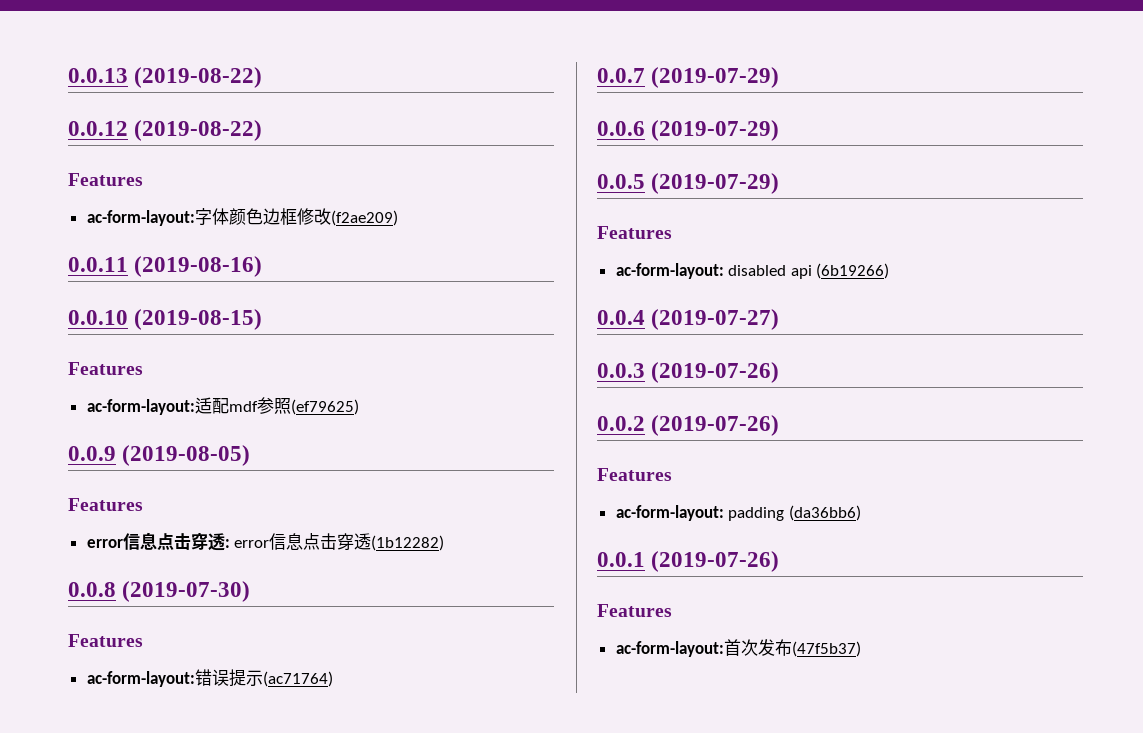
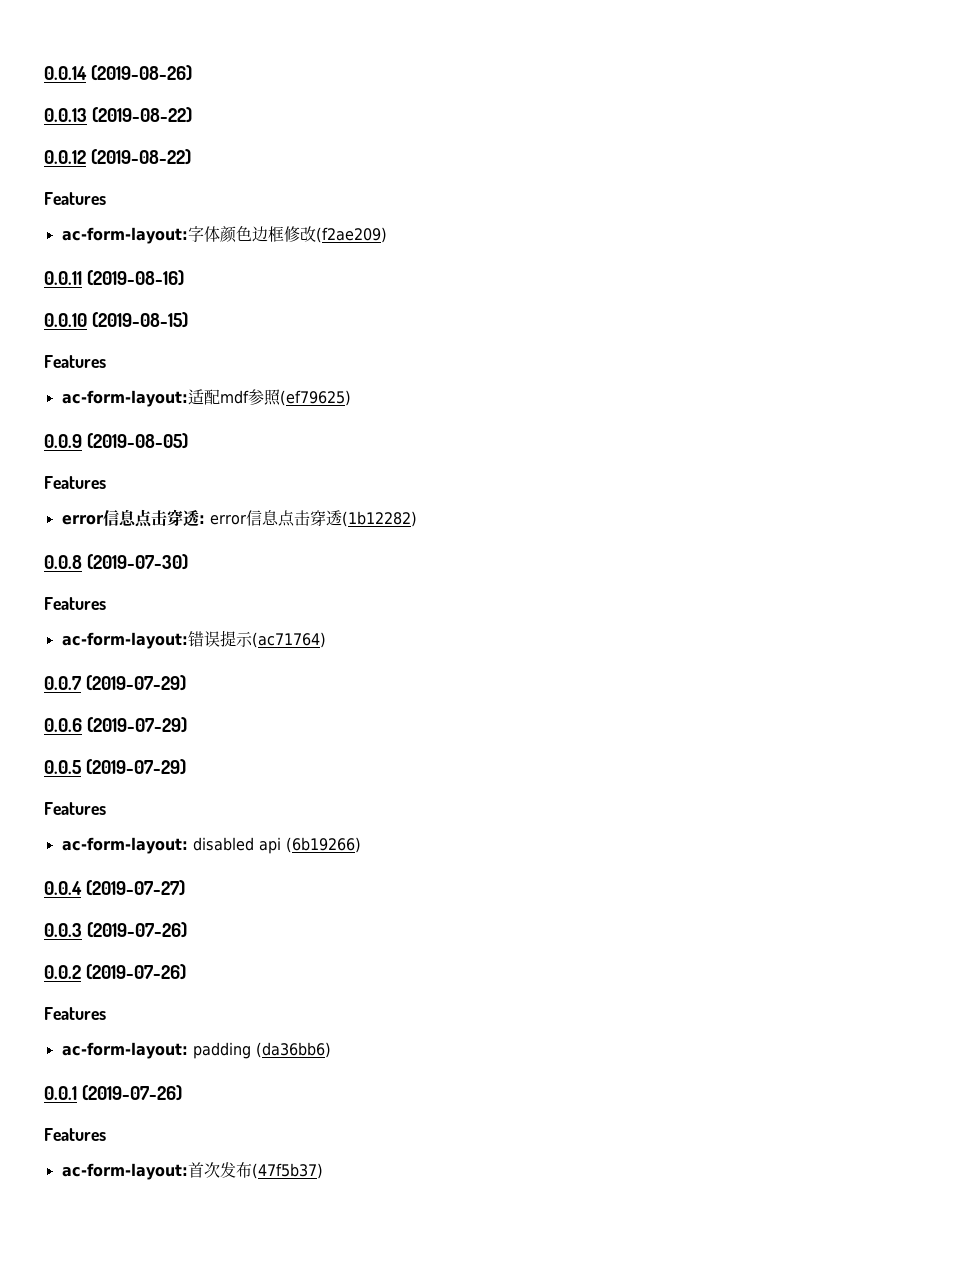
(68, 75) none -> [44,65,192,81] 0.0.14 (2019-08-26) //

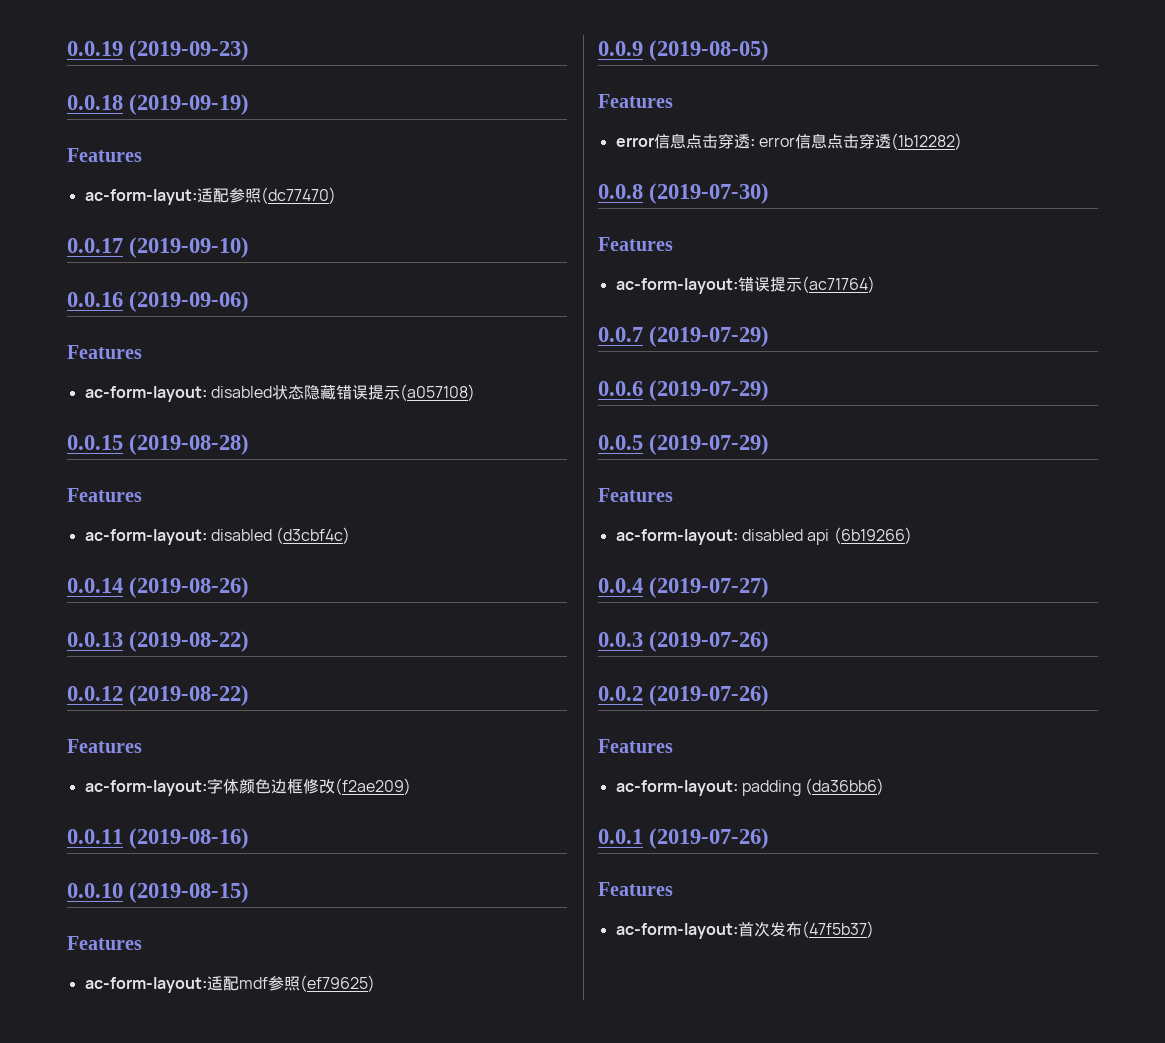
(44, 73) none -> [67,40,250,61] [67,94,250,115] [67,148,142,162] [84,187,336,205] [67,237,250,258] [67,291,250,312] [67,345,142,359] [84,384,475,402] [67,434,250,455] [67,488,142,502] [84,527,351,545] 0.0.19 (2019-09-23) // 0.0.18 (2019-09-19) // Features // ac-form-layut:适配参照(dc77470) // 0.0.17 (2019-09-10) // 0.0.16 (2019-09-06) // Features // ac-form-layout: disabled状态隐藏错误提示(a057108) // 0.0.15 (2019-08-28) // Features // ac-form-layout: disabled (d3cbf4c) //

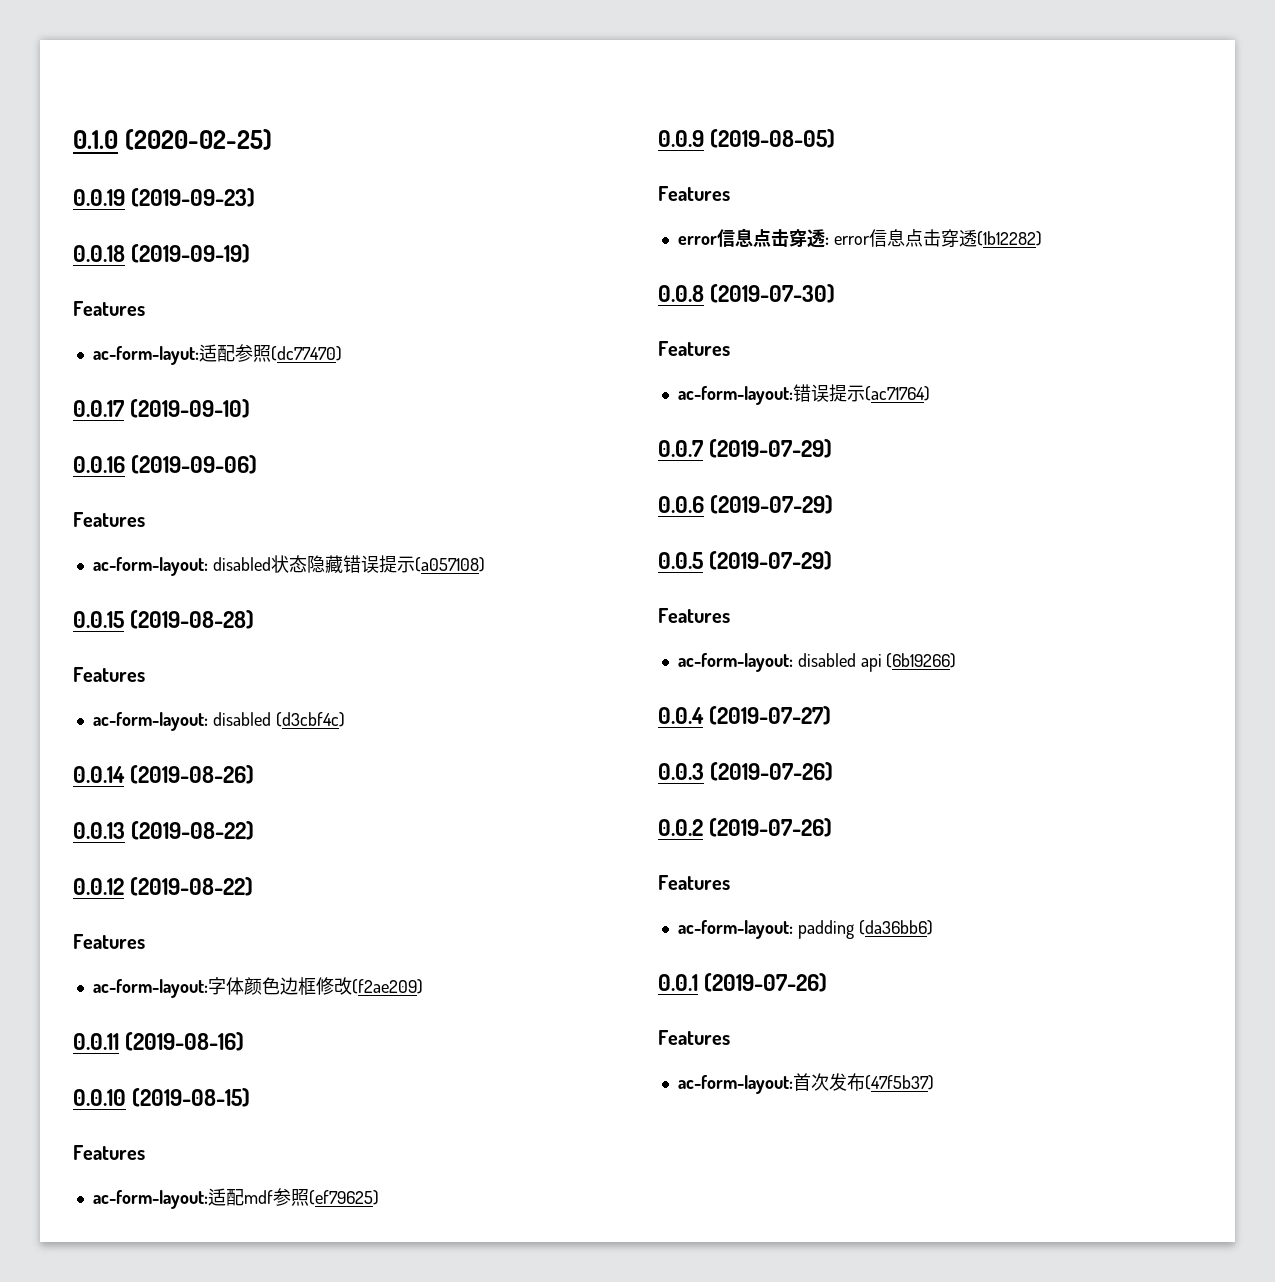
(67, 48) none -> [73,129,272,150] 0.1.0 (2020-02-25) //

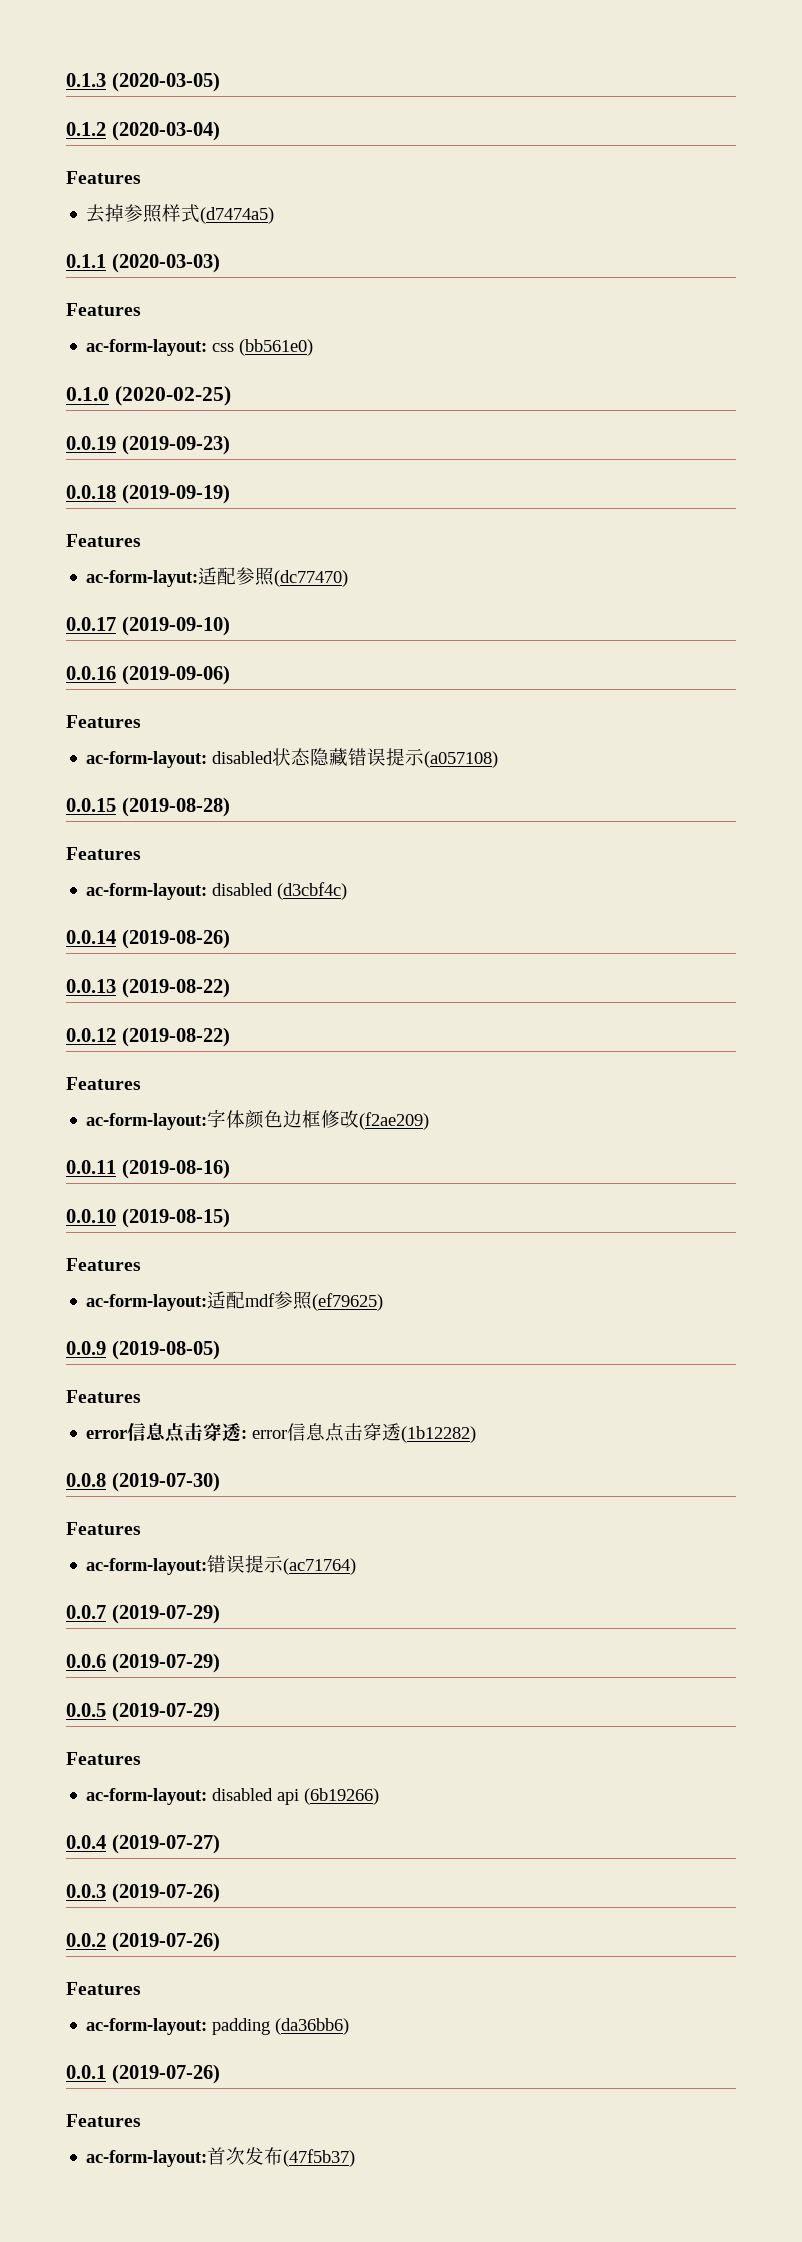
(73, 139) none -> [66,72,220,92] [66,121,220,141] [66,171,141,184] [86,204,275,224] [66,253,220,273] [66,303,141,316] [86,339,314,356] 0.1.3 (2020-03-05) // 0.1.2 (2020-03-04) // Features // 去掉参照样式(d7474a5) // 0.1.1 (2020-03-03) // Features // ac-form-layout: css (bb561e0) //

